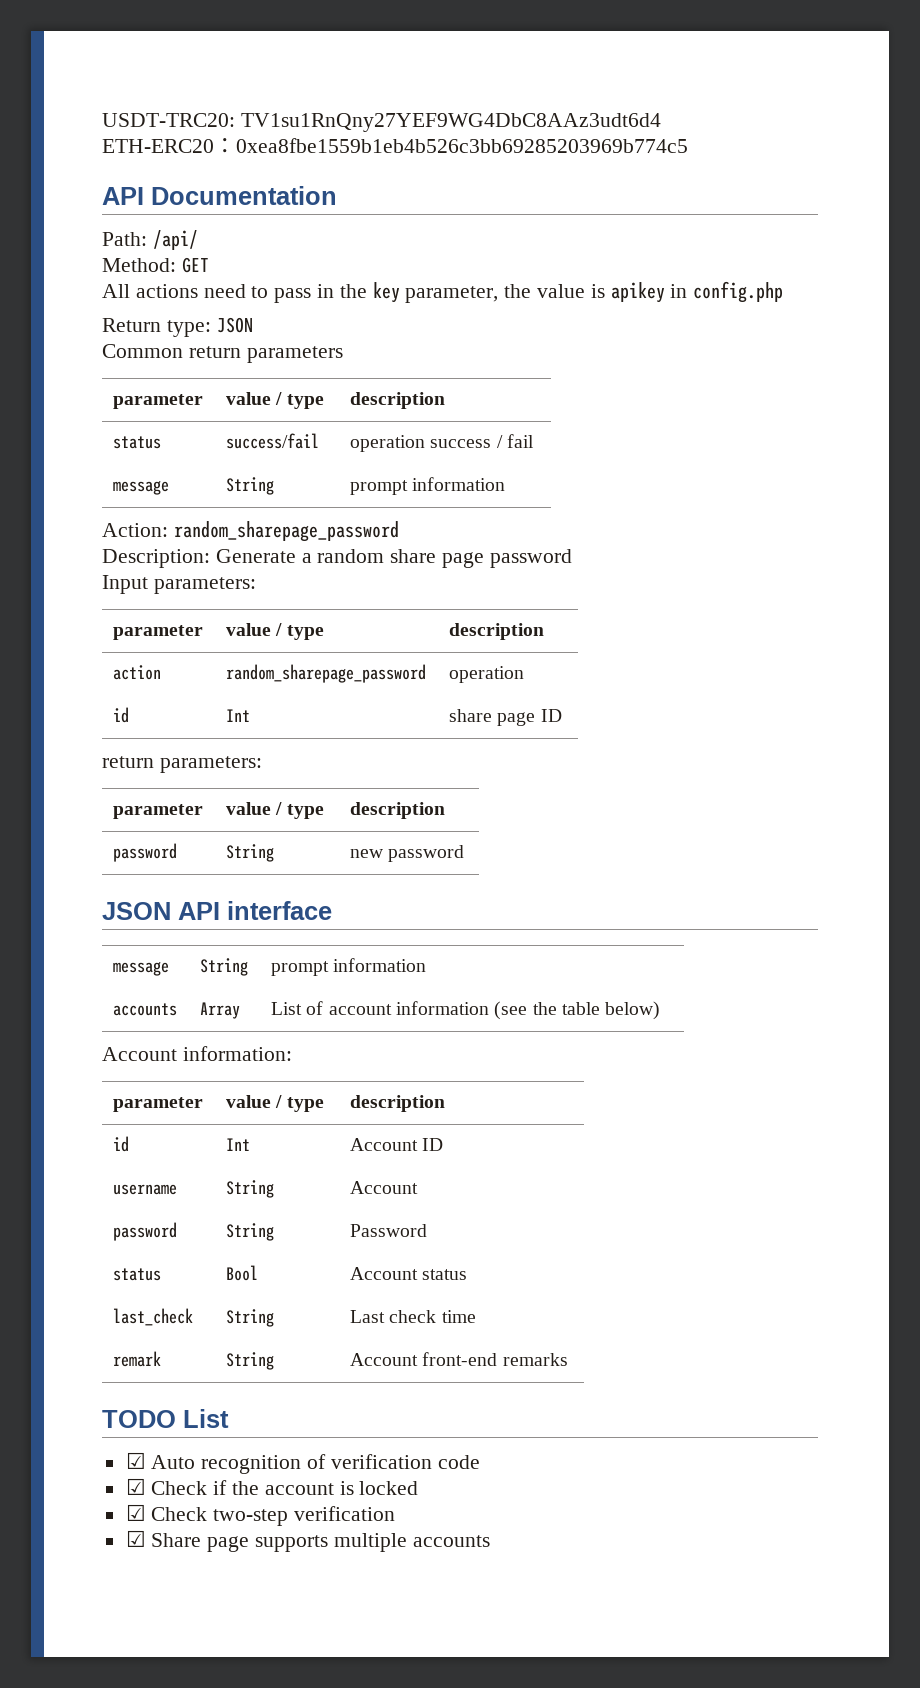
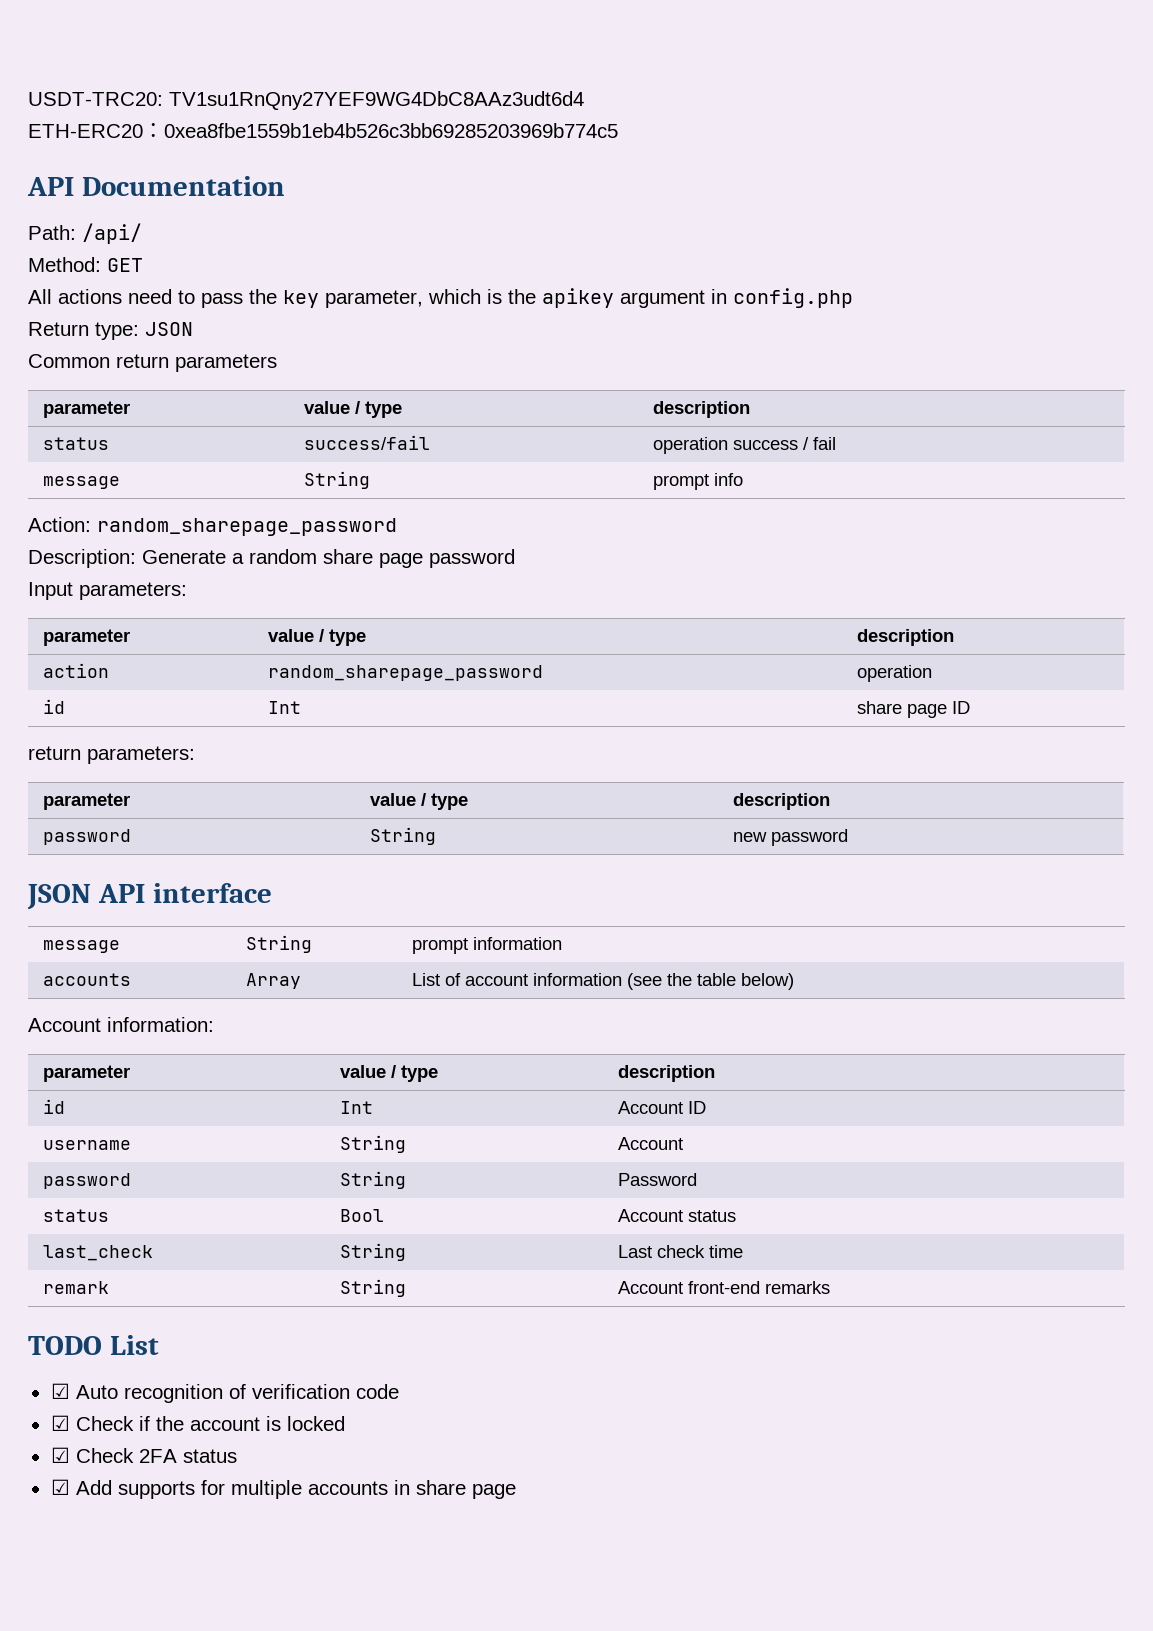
[317,284,335,298] in -> (243, 300) none
[504,282,665,303] the value is apikey -> [428,288,705,308] which is the apikey argument
[412,477,506,491] information -> [713,473,743,486] info
[213,1506,396,1526] [125,1530,490,1552] two-step verification // ☑ Share page supports multiple accounts -> [138,1449,237,1463] [50,1479,516,1499] 2FA status // ☑ Add supports for multiple accounts in share page

